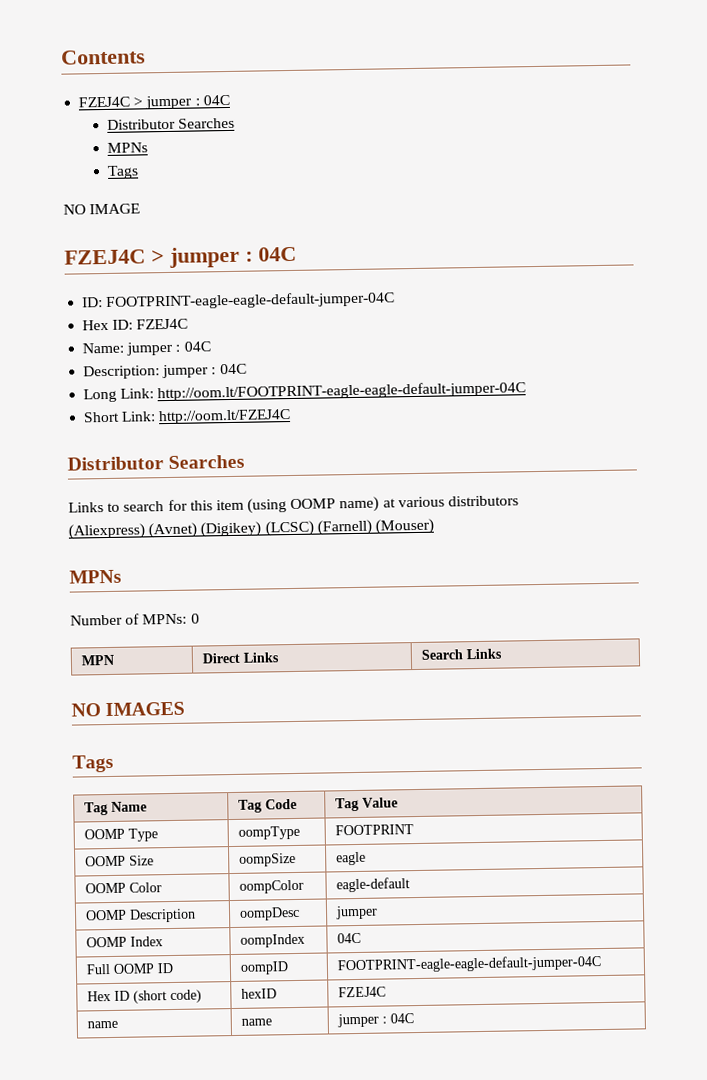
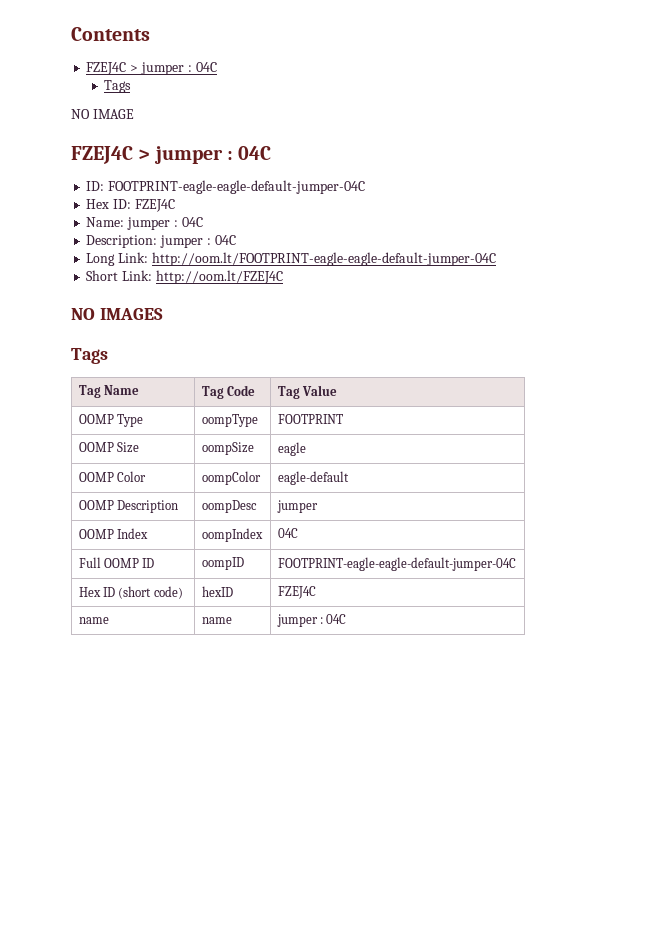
[106,117,236,130] [106,142,148,153] // Distributor Searches // MPNs -> (217, 67) none
[67,454,246,471] [68,495,520,514] [68,518,434,540] [69,569,122,584] [70,613,200,626] [81,654,115,666] [202,652,280,664] [421,648,503,660] // Distributor Searches // Links to search for this item (using OOMP name) at various distributors // (Aliexpress) (Avnet) (Digikey) (LCSC) (Farnell) (Mouser) // MPNs // Number of MPNs: 0 // MPN | Direct Links | Search Links -> (283, 277) none

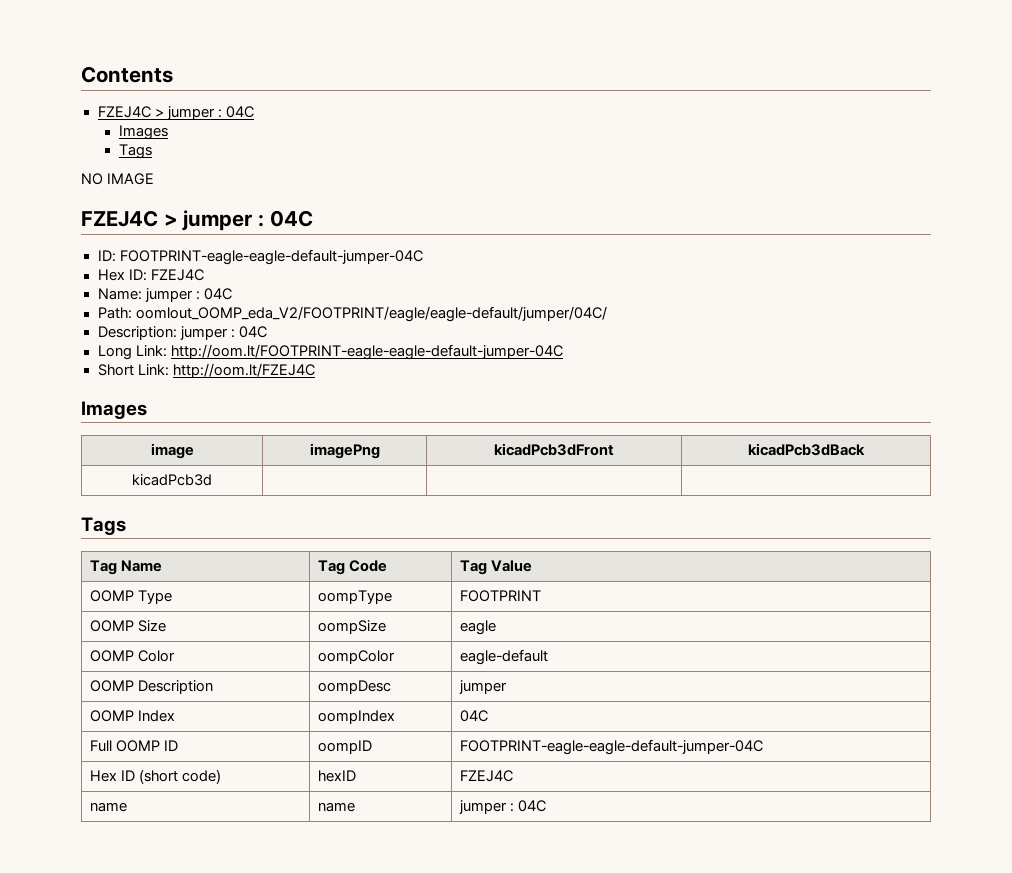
(217, 67) none -> [118,125,168,140] // Images
(203, 222) none -> [97,306,607,322] // Path: oomlout_OOMP_eda_V2/FOOTPRINT/eagle/eagle-default/jumper/04C/
[71,308,163,320] NO IMAGES -> [81,401,147,419] [150,443,194,459] [309,443,380,459] [494,443,614,456] [748,443,865,456] [132,474,212,486] Images // image | imagePng | kicadPcb3dFront | kicadPcb3dBack // kicadPcb3d | | |

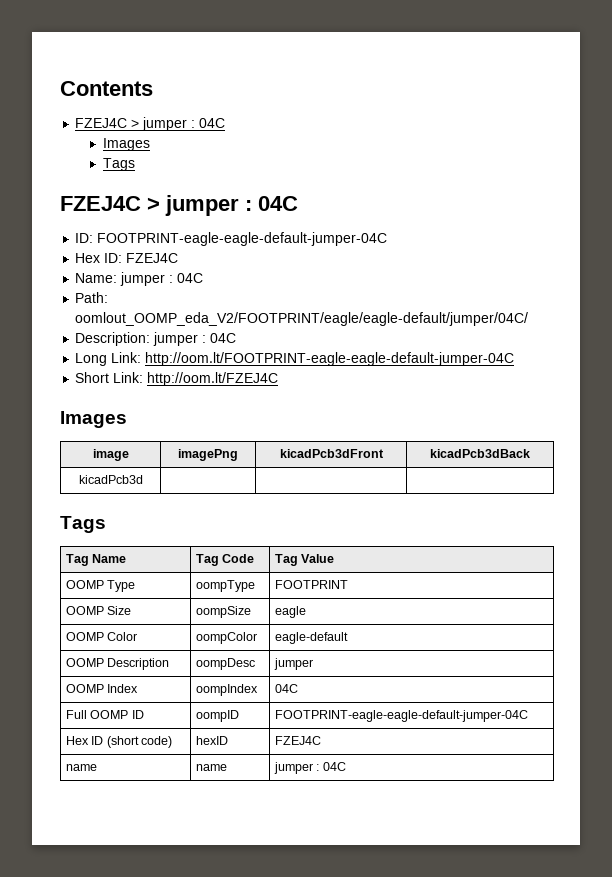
[81,173,155,185] // NO IMAGE -> (135, 164) none

